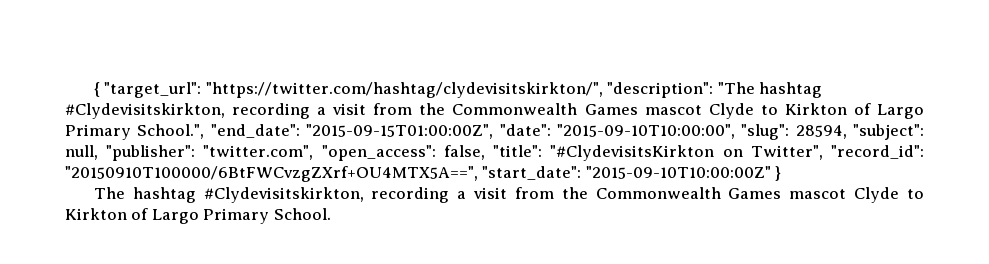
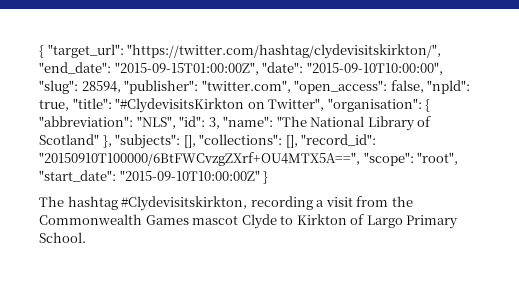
[607,82,823,98] [65,103,925,119] [65,124,205,140] "description": "The hashtag #Clydevisitskirkton, recording a visit from the Commonwealth Games mascot Clyde to Kirkton of Largo Primary School.", -> (442, 51) none
[853,124,924,140] [65,145,98,160] "subject": null, -> (121, 87) none
(485, 152) none -> [427,80,471,94] [39,99,69,111] "npld": true,
[831,145,925,159] [65,166,478,182] "record_id": "20150910T100000/6BtFWCvzgZXrf+OU4MTX5A==", -> [327,98,431,112] [39,116,432,131] [39,134,377,149] [39,152,459,166] "organisation": { "abbreviation": "NLS", "id": 3, "name": "The National Library of Scotland" }, "subjects": [], "collections": [], "record_id": "20150910T100000/6BtFWCvzgZXrf+OU4MTX5A==", "scope": "root",

